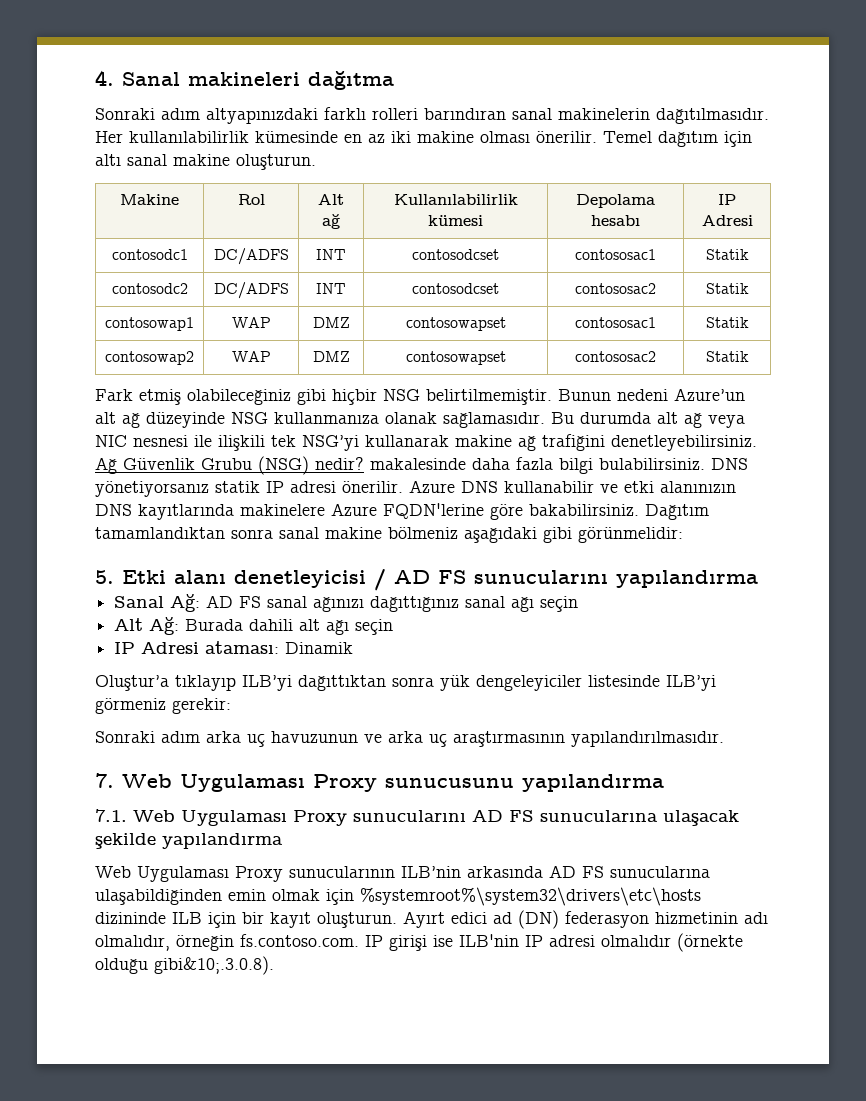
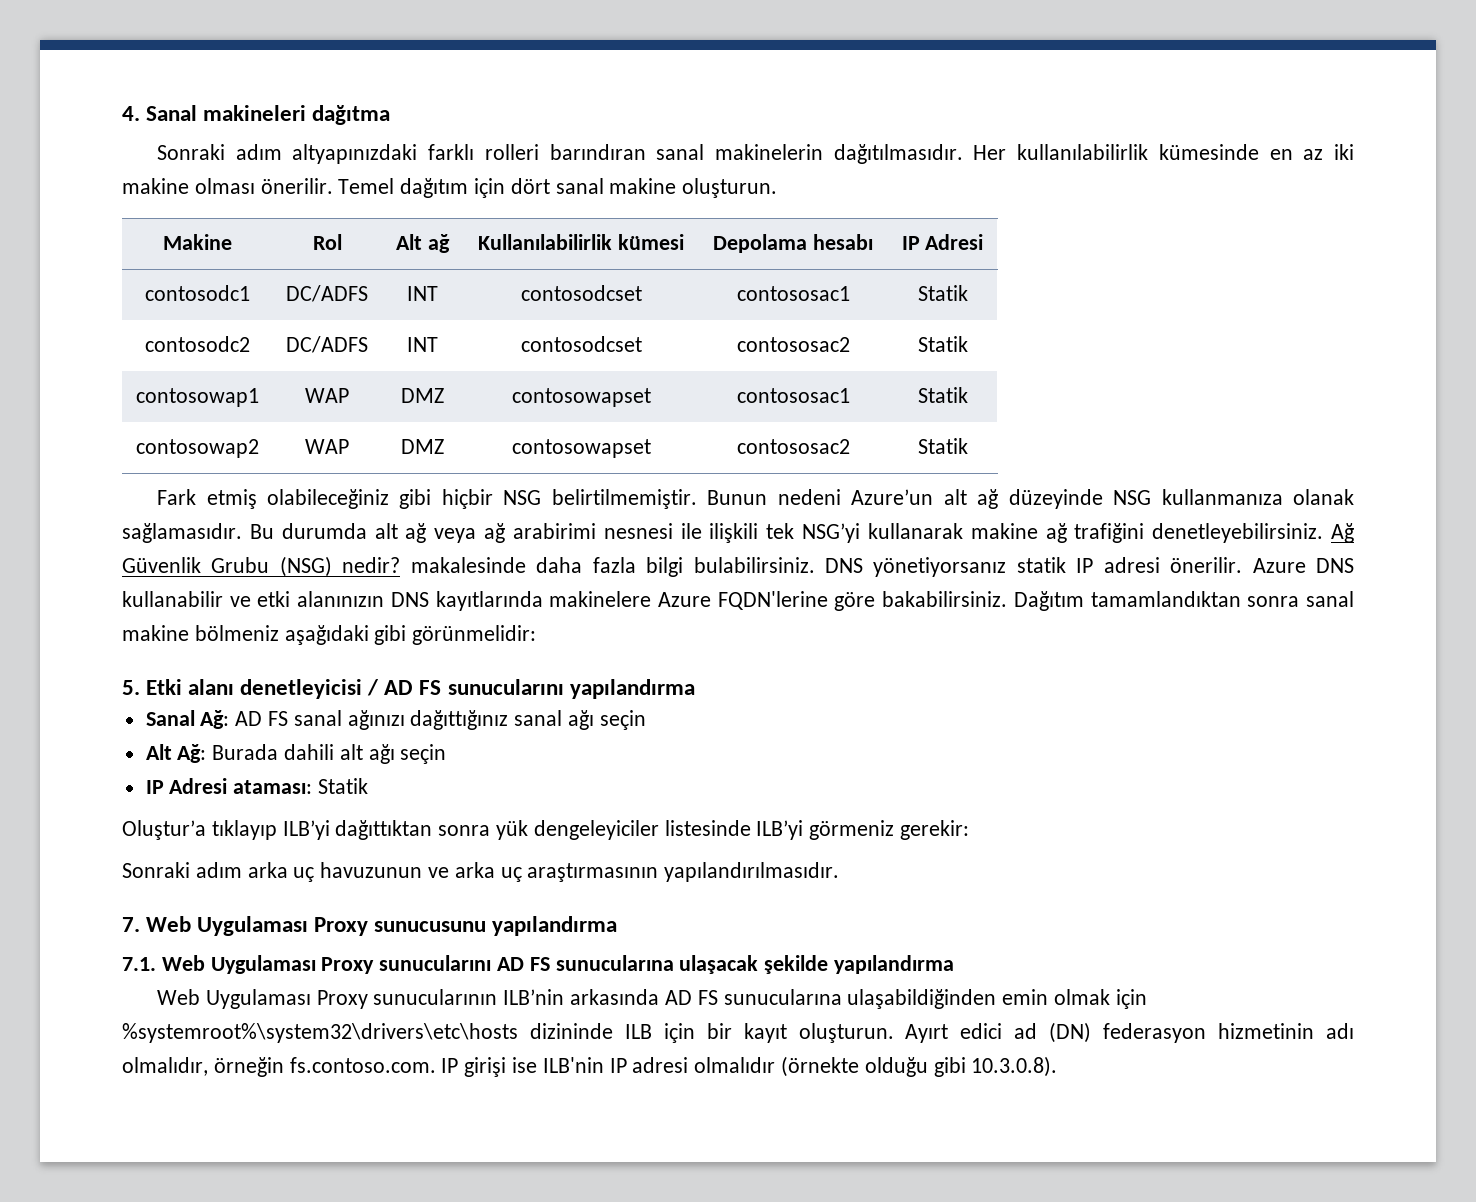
[95,154,121,166] altı -> [510,178,550,194] dört
[95,435,127,447] NIC -> [483,523,596,543] ağ arabirimi
[285,642,354,654] Dinamik -> [318,778,369,794] Statik
[154,956,274,975] gibi&10;.3.0.8). -> [933,1056,1058,1077] gibi 10.3.0.8).

